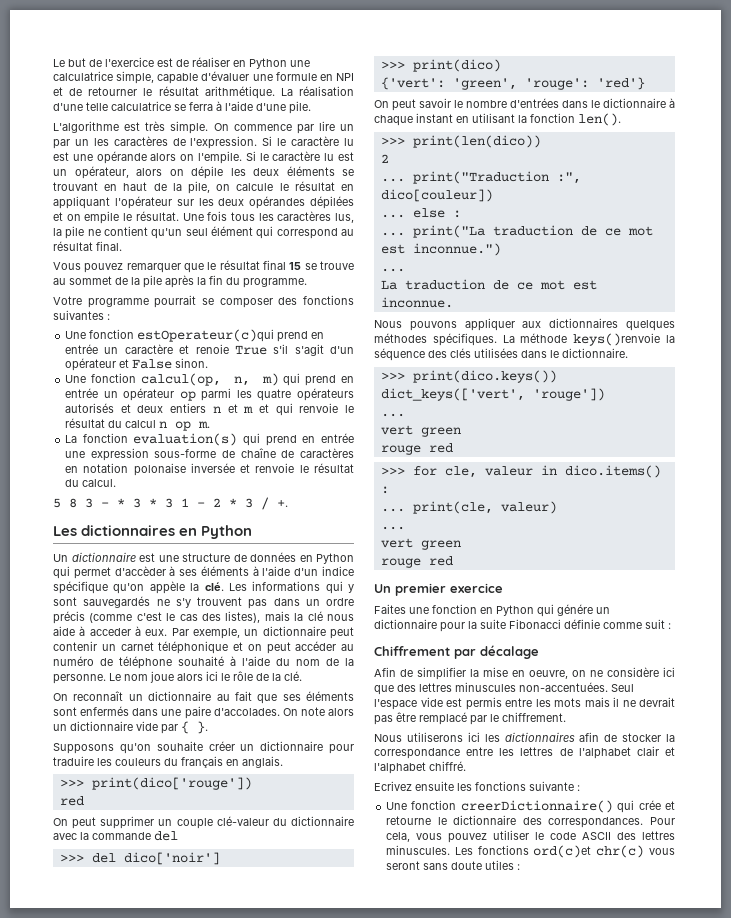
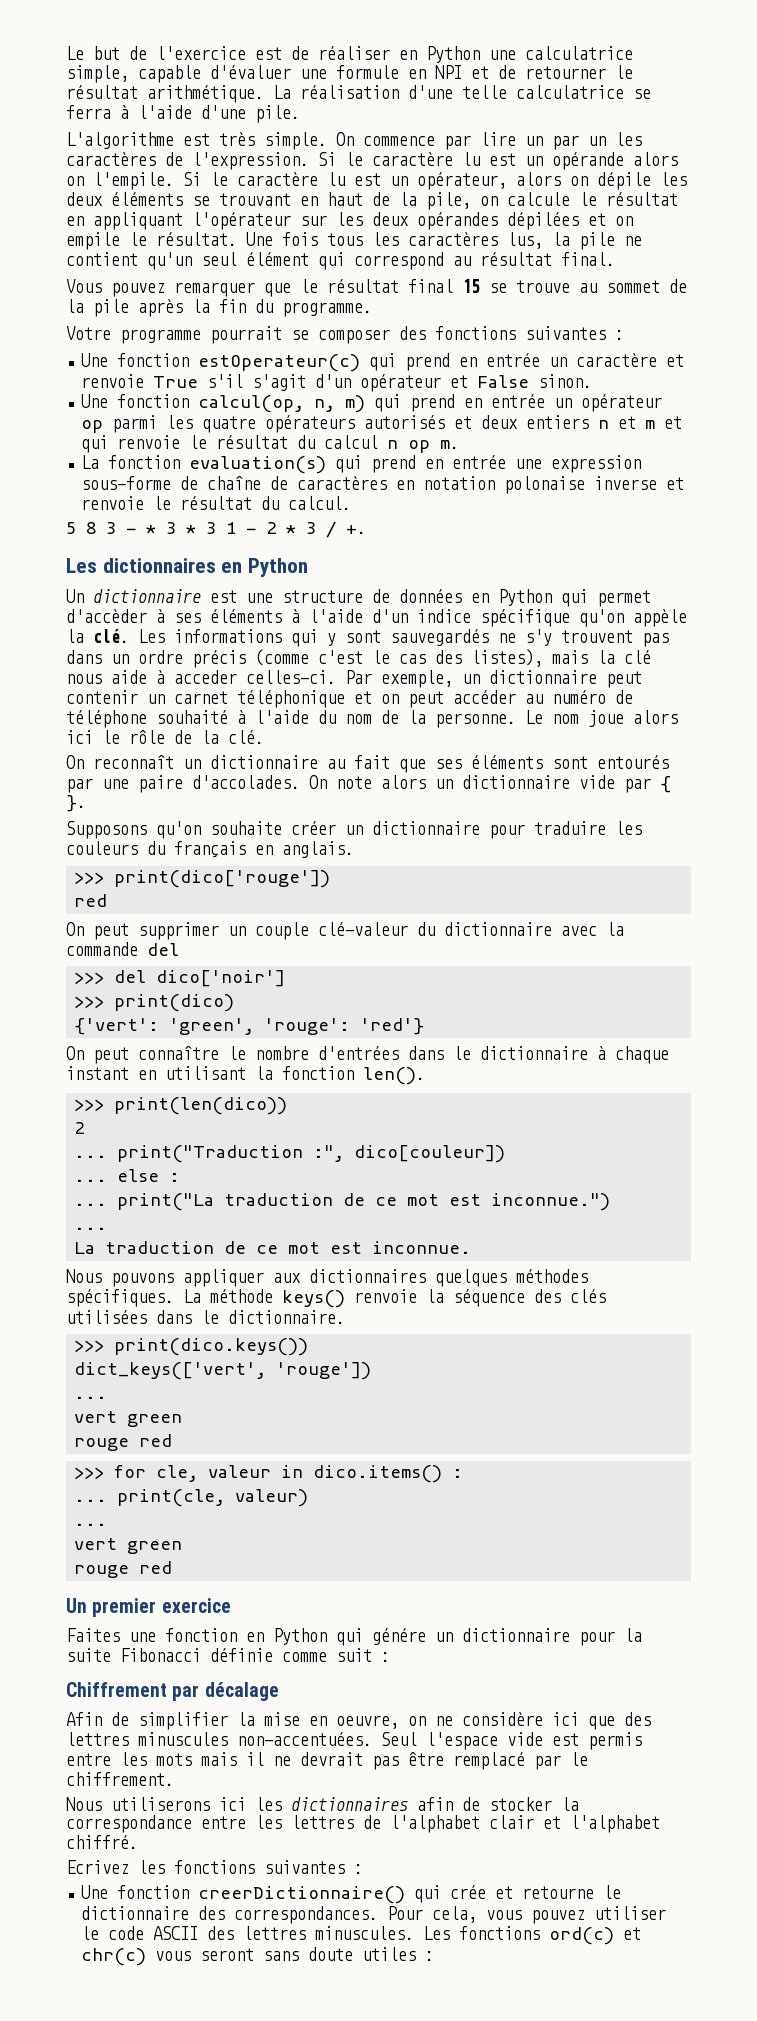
[72,154,93,161] une -> [525,156,543,166] un
[137,329,275,342] estOperateur(c)qui -> [198,353,397,372] estOperateur(c) qui
[195,344,229,354] renoie -> [81,374,145,388] renvoie
[190,463,235,473] inversée -> [594,476,658,490] inverse
[135,626,168,636] à eux. -> [246,670,336,684] celles-ci.
[80,706,159,716] enfermés dans -> [597,755,669,769] [66,778,93,793] entourés par
[419,98,451,108] savoir -> [138,1046,219,1060] connaître
[573,333,661,346] keys()renvoie -> [282,1289,417,1308] keys() renvoie
[415,781,454,791] ensuite -> (129, 1867) none
[529,781,574,791] suivante -> [264,1860,345,1874] suivantes
[533,845,592,858] ord(c)et -> [549,1927,642,1945] ord(c) et

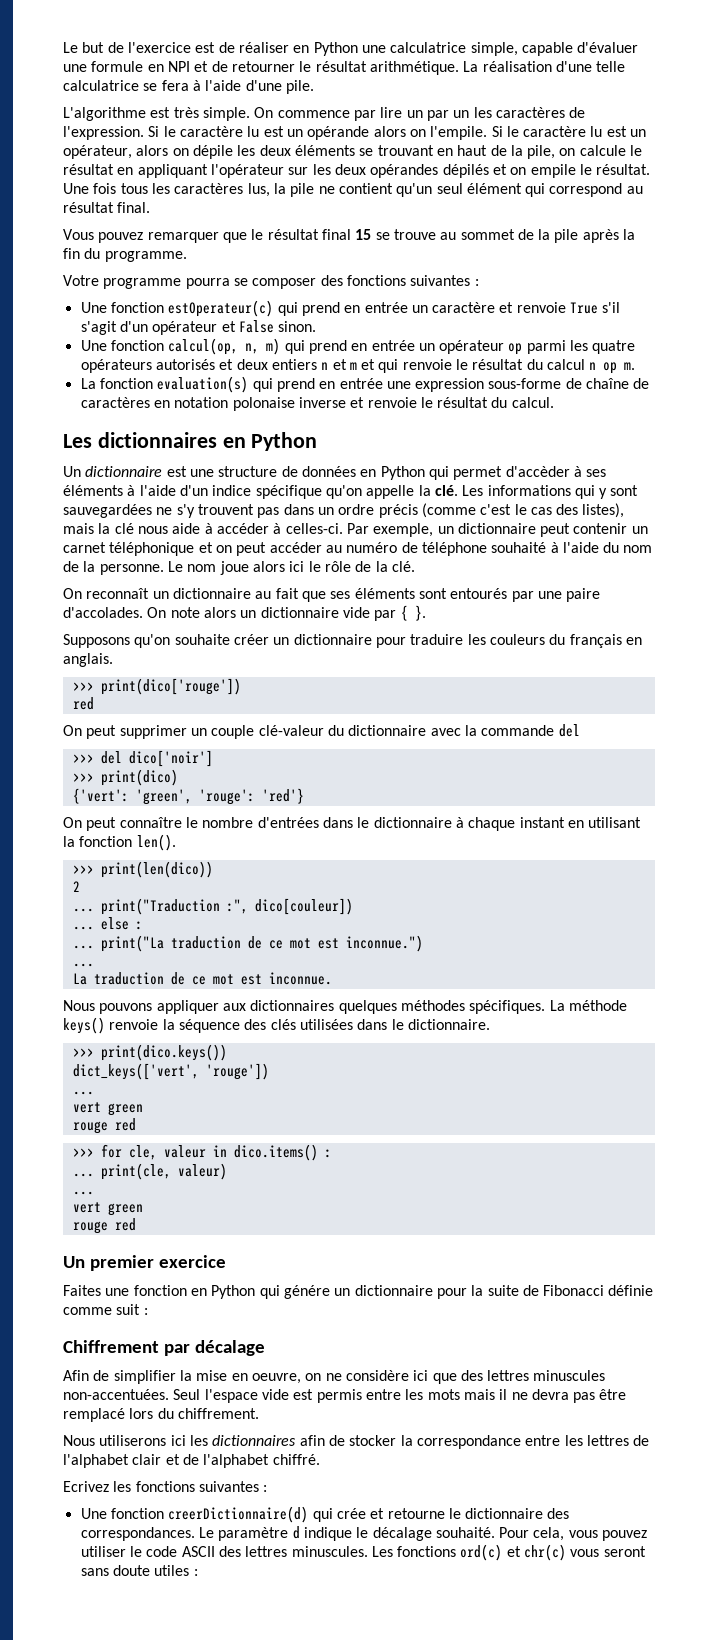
[66,105,111,119] ferra -> [161,80,189,91] fera
[507,212,579,230] dépilées -> [442,164,489,178] dépilés
[210,326,282,344] pourrait -> [185,278,230,289] pourra
[66,521,366,538] // 5 8 3 − * 3 * 3 1 − 2 * 3 / +. -> (554, 402) none
[633,609,687,627] appèle -> [366,485,415,499] appelle
[390,629,489,646] sauvegardés -> [63,504,152,518] sauvegardées
[174,670,237,684] acceder -> [216,523,282,534] accéder à
(111, 1655) none -> [522,1285,539,1296] de
[300,1752,363,1766] devrait -> [531,1389,569,1400] devra
[534,1752,588,1770] par le -> [129,1408,174,1419] lors du
(561, 1822) none -> [182,1454,199,1465] de
[198,1886,406,1904] creerDictionnaire() -> [168,1506,309,1523] creerDictionnaire(d)
(379, 1915) none -> [198,1526,495,1541] Le paramètre d indique le décalage souhaité.

